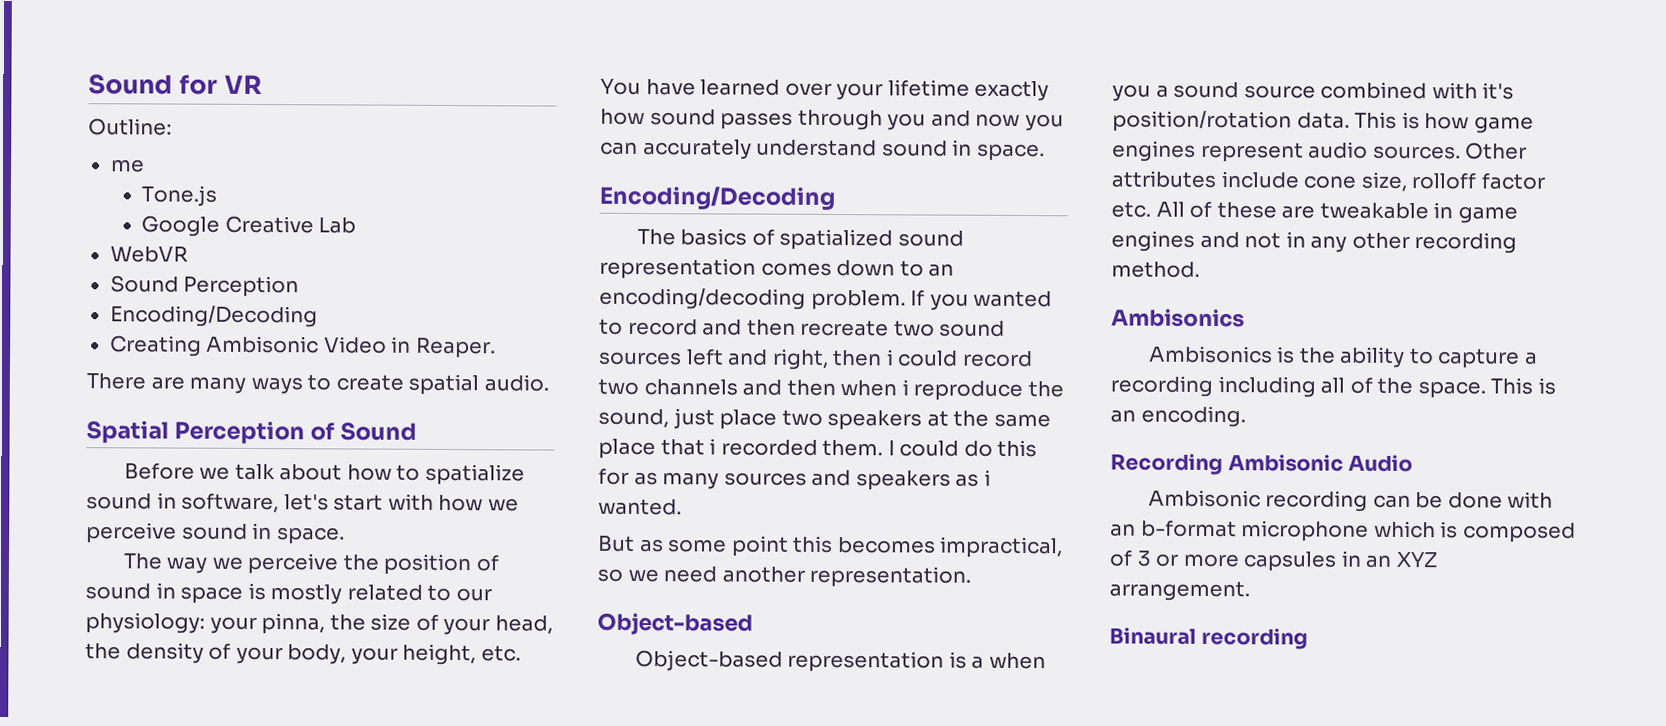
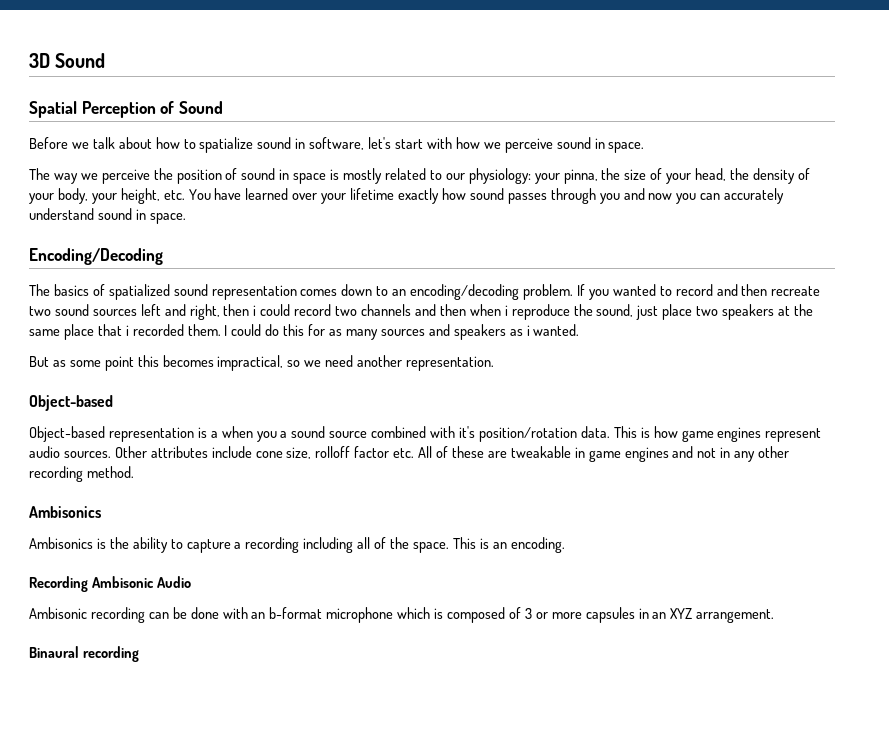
[88,74,262,95] [88,118,172,136] [109,159,145,173] [141,185,218,207] [141,215,357,237] [109,245,188,263] [109,275,300,298] [109,305,318,328] [109,335,496,359] [86,373,549,396] Sound for VR // Outline: // me // Tone.js // Google Creative Lab // WebVR // Sound Perception // Encoding/Decoding // Creating Ambisonic Video in Reaper. // There are many ways to create spatial audio. -> [29,53,106,68] 3D Sound

